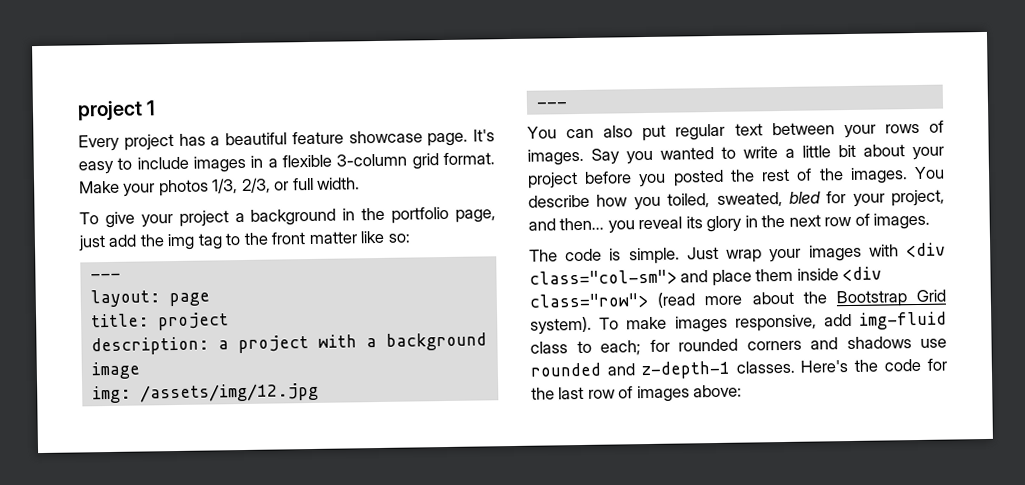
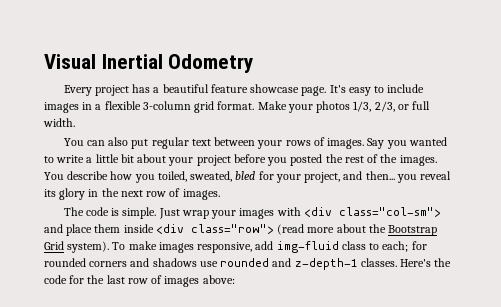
[77,100,157,122] project 1 -> [44,54,254,73] Visual Inertial Odometry
[79,206,497,229] [78,230,410,252] [89,272,121,280] [89,289,210,308] [90,312,229,331] [90,332,487,356] [90,361,140,380] [91,382,319,404] [535,101,567,108] // To give your project a background in the portfolio page, just add the img tag to the front matter like so: // --- // layout: page // title: project // description: a project with a background image // img: /assets/img/12.jpg // --- -> (75, 122) none

